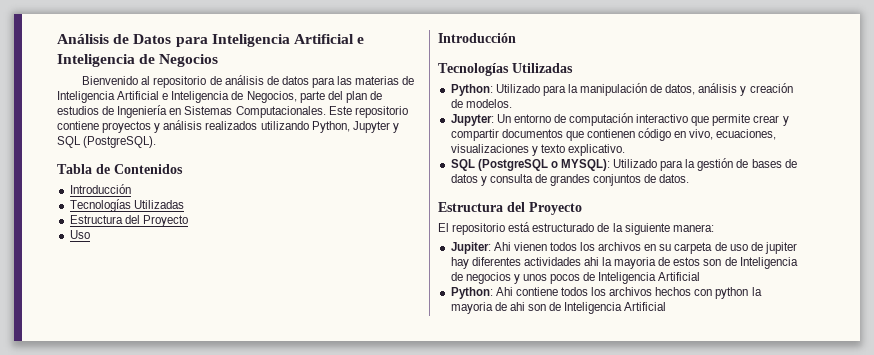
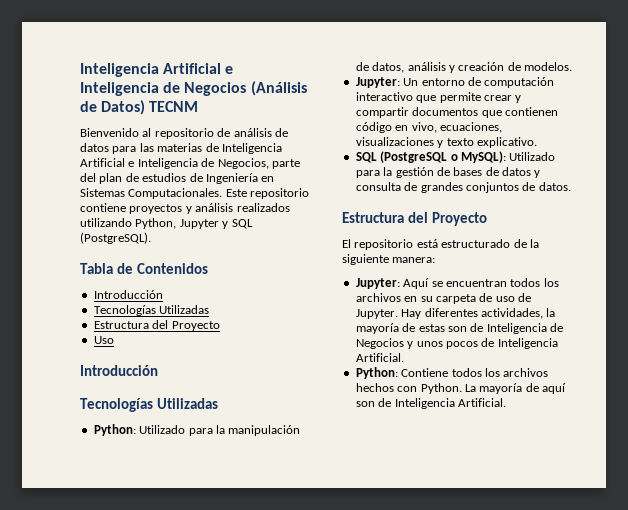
[57,34,208,47] Análisis de Datos para -> (80, 70) none
(219, 60) none -> [250,81,307,96] [80,100,199,115] (Análisis de Datos) TECNM
[560,159,610,171] MYSQL): -> [460,151,506,163] MySQL):
[450,242,547,254] Jupiter: Ahi vienen -> [355,278,507,289] Jupyter: Aquí se encuentran
[764,242,797,254] [450,257,701,269] jupiter hay diferentes actividades ahi la mayoria de estos -> [355,308,556,319] [355,323,445,334] Jupyter. Hay diferentes actividades, la mayoría de estas
[465,272,511,284] negocios -> [355,338,404,349] Negocios
[658,272,701,281] [450,287,558,299] Artificial // Python: Ahi contiene -> [355,353,404,362] [355,367,449,379] Artificial. // Python: Contiene
[715,287,762,299] [450,302,667,314] python la mayoria de ahi son de Inteligencia Artificial -> [420,383,566,394] [355,398,506,409] Python. La mayoría de aquí son de Inteligencia Artificial.

